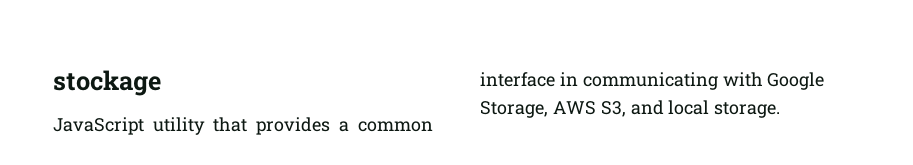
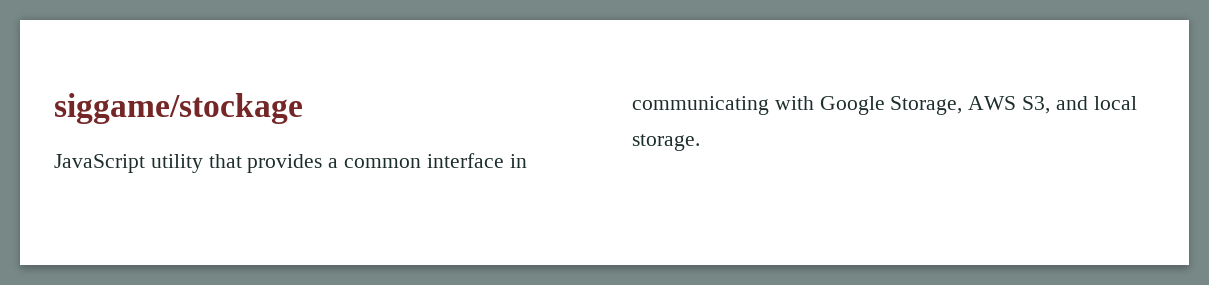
[53,70,161,96] stockage -> [54,93,303,124] siggame/stockage

